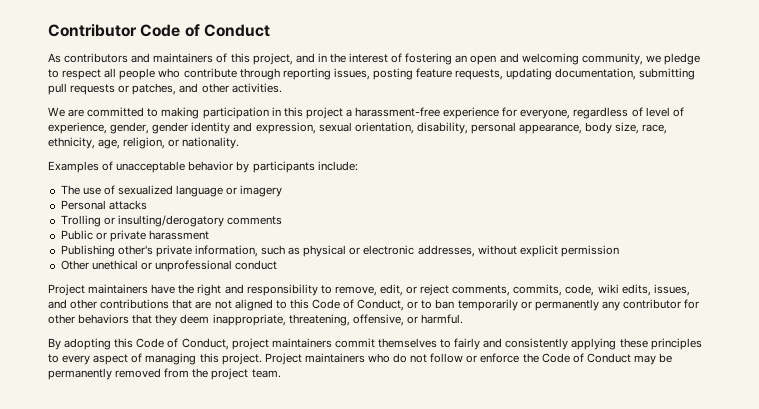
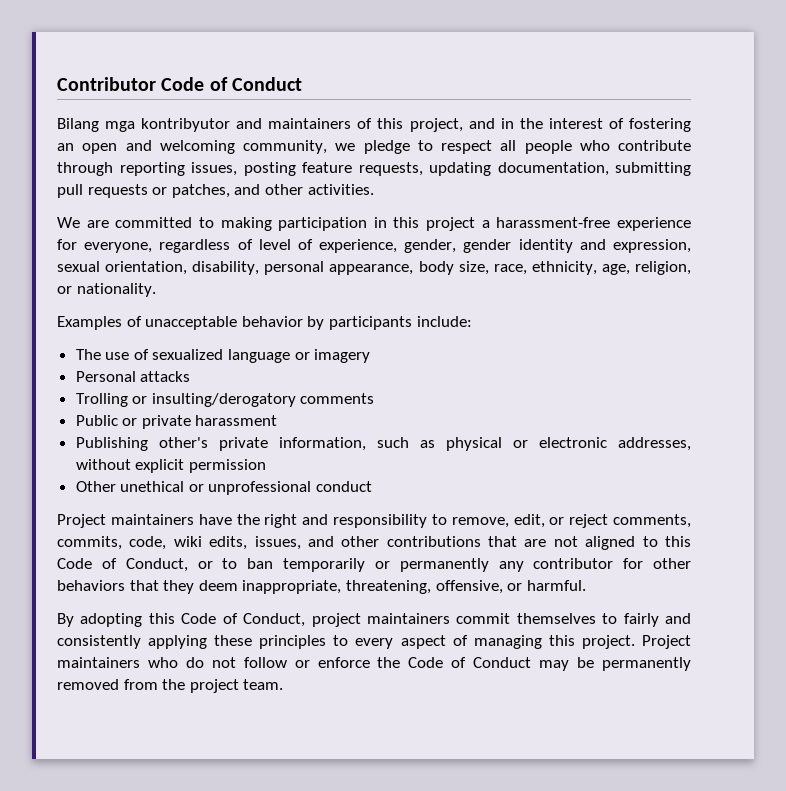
[48,53,129,63] As contributors -> [57,118,231,132] Bilang mga kontribyutor

